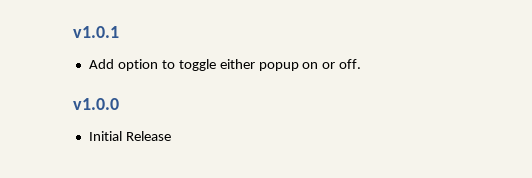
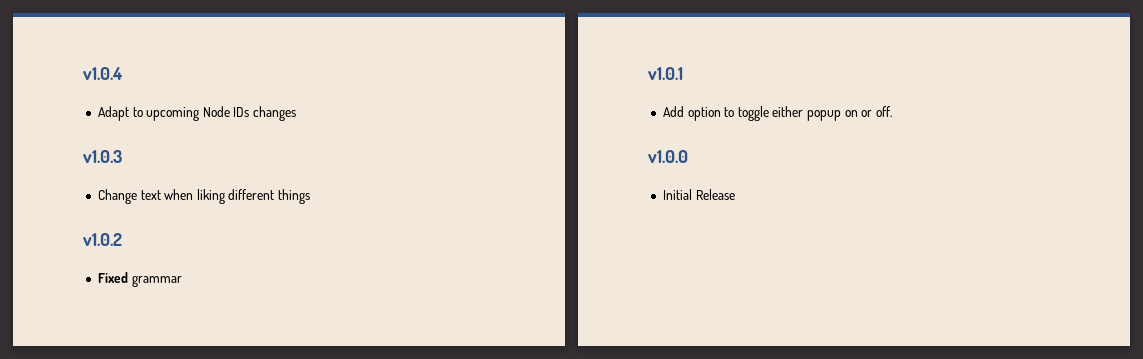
(73, 32) none -> [83,67,123,80] [97,106,297,121] [83,150,122,163] [97,189,311,204] [83,233,122,246] [97,272,182,287] v1.0.4 // Adapt to upcoming Node IDs changes // v1.0.3 // Change text when liking different things // v1.0.2 // Fixed grammar //

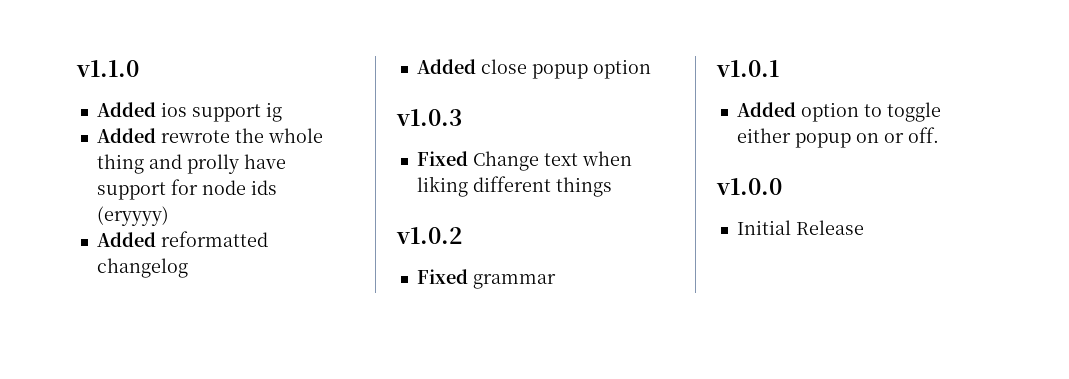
[83,67,123,80] [97,106,297,121] v1.0.4 // Adapt to upcoming Node IDs changes -> [76,60,139,77] [96,102,282,122] [96,128,323,143] [96,154,286,174] [96,179,277,200] [96,206,169,226] [96,231,268,247] [96,258,188,278] [416,59,651,79] v1.1.0 // Added ios support ig // Added rewrote the whole thing and prolly have support for node ids (eryyyy) // Added reformatted changelog // Added close popup option
(122, 156) none -> [416,151,468,166] Fixed
[662,106,684,117] Add -> [736,102,796,117] Added

